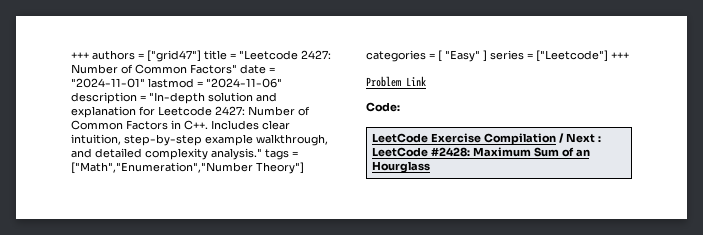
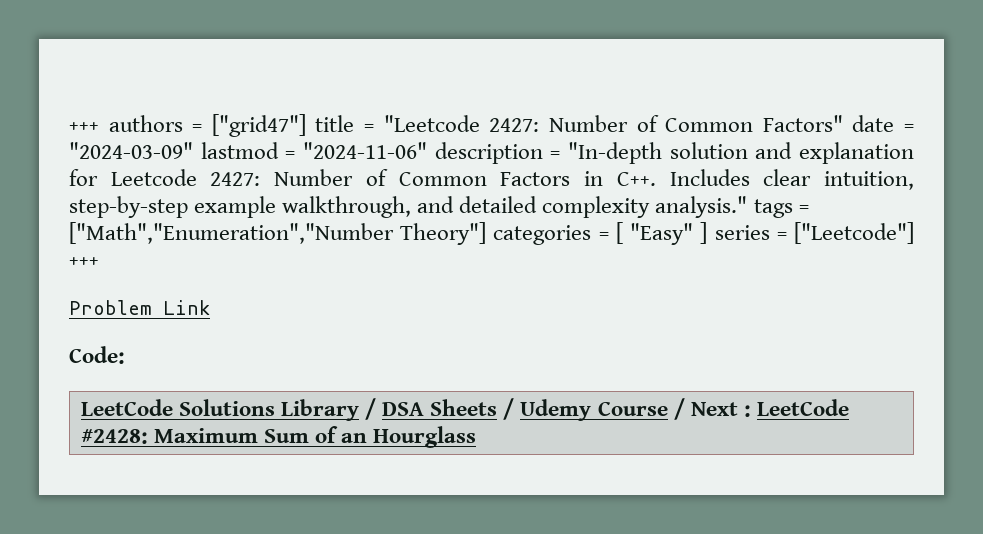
[71,78,145,88] "2024-11-01" -> [69,142,193,159] "2024-03-09"
[430,133,556,145] Exercise Compilation -> [179,398,668,421] Solutions Library / DSA Sheets / Udemy Course

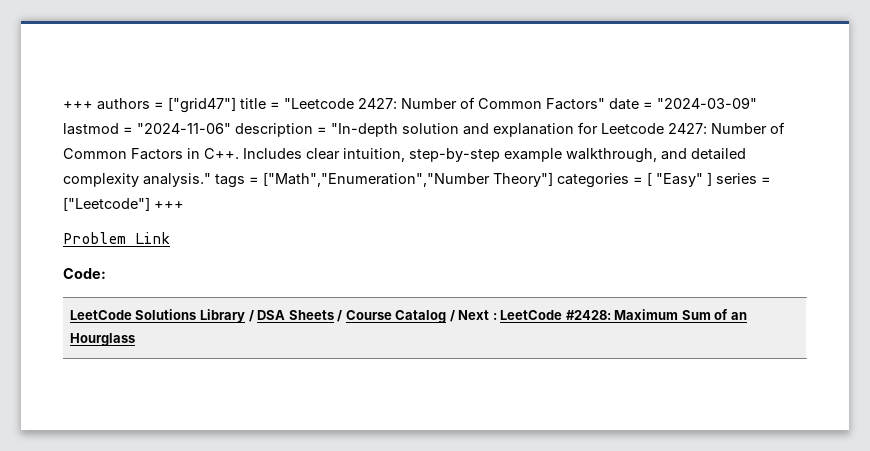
[520,399,668,421] Udemy Course -> [345,310,447,323] Course Catalog

